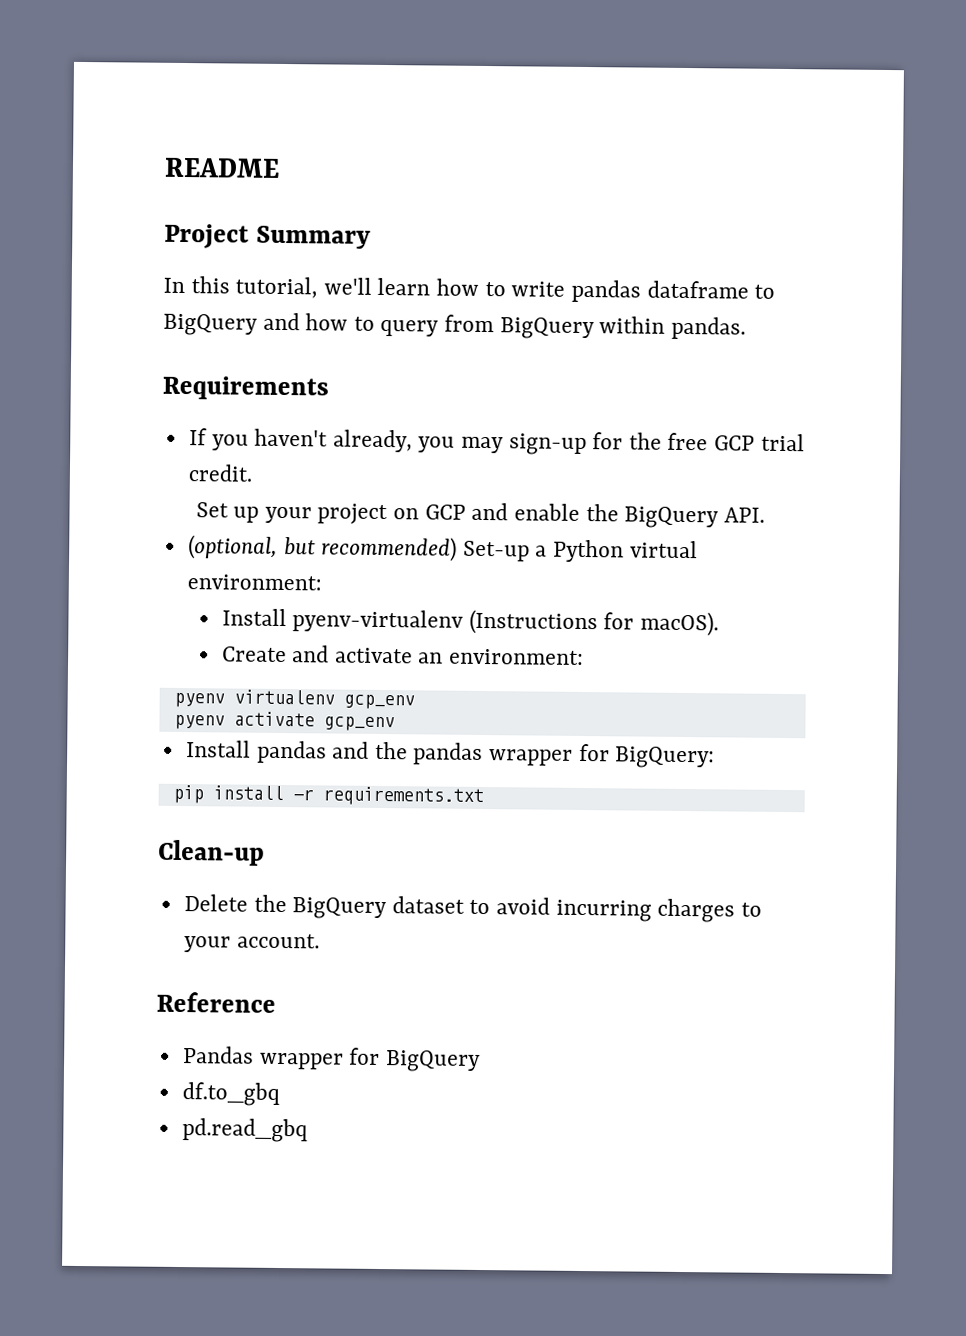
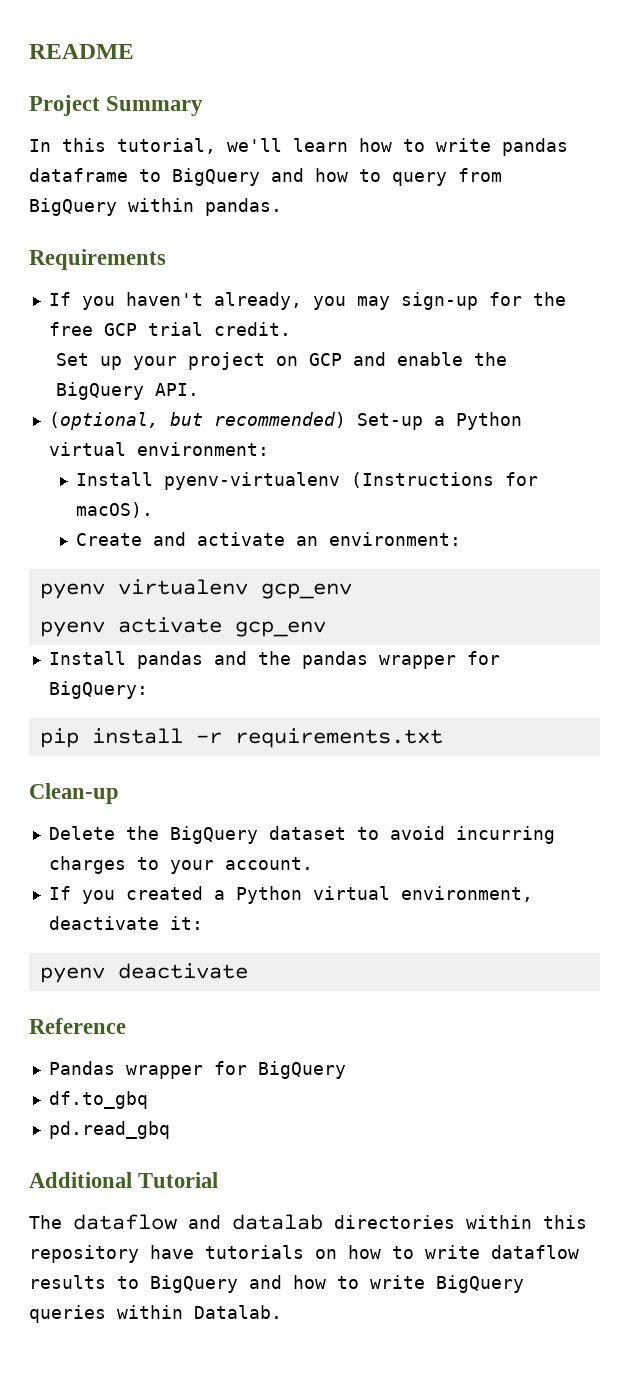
(320, 941) none -> [48,886,533,904] [48,916,203,930] [39,963,248,983] // If you created a Python virtual environment, deactivate it: // pyenv deactivate
(308, 1130) none -> [29,1172,219,1188] [29,1214,587,1230] [29,1245,579,1263] [29,1275,524,1293] [29,1305,282,1323] // Additional Tutorial // The dataflow and datalab directories within this repository have tutorials on how to write dataflow results to BigQuery and how to write BigQuery queries within Datalab.

